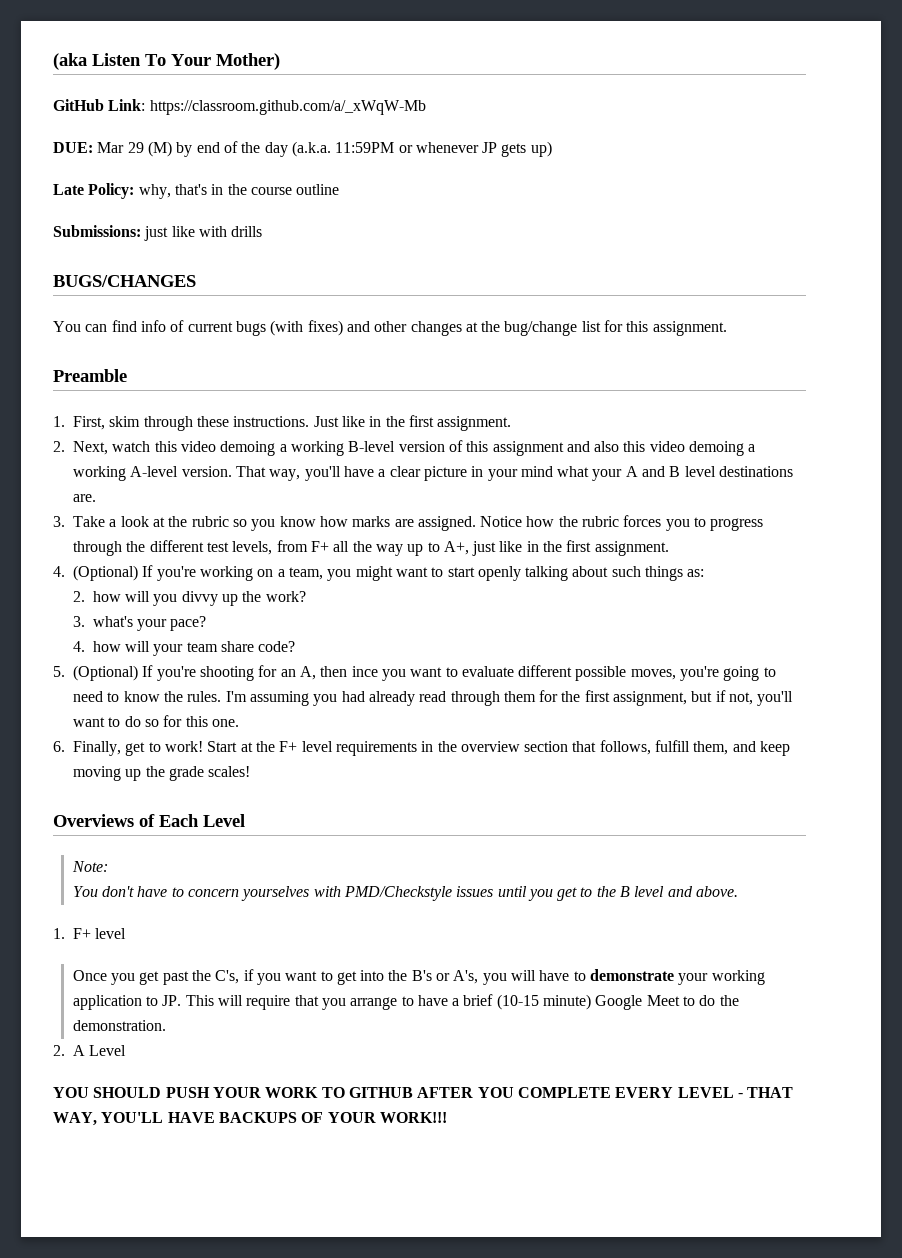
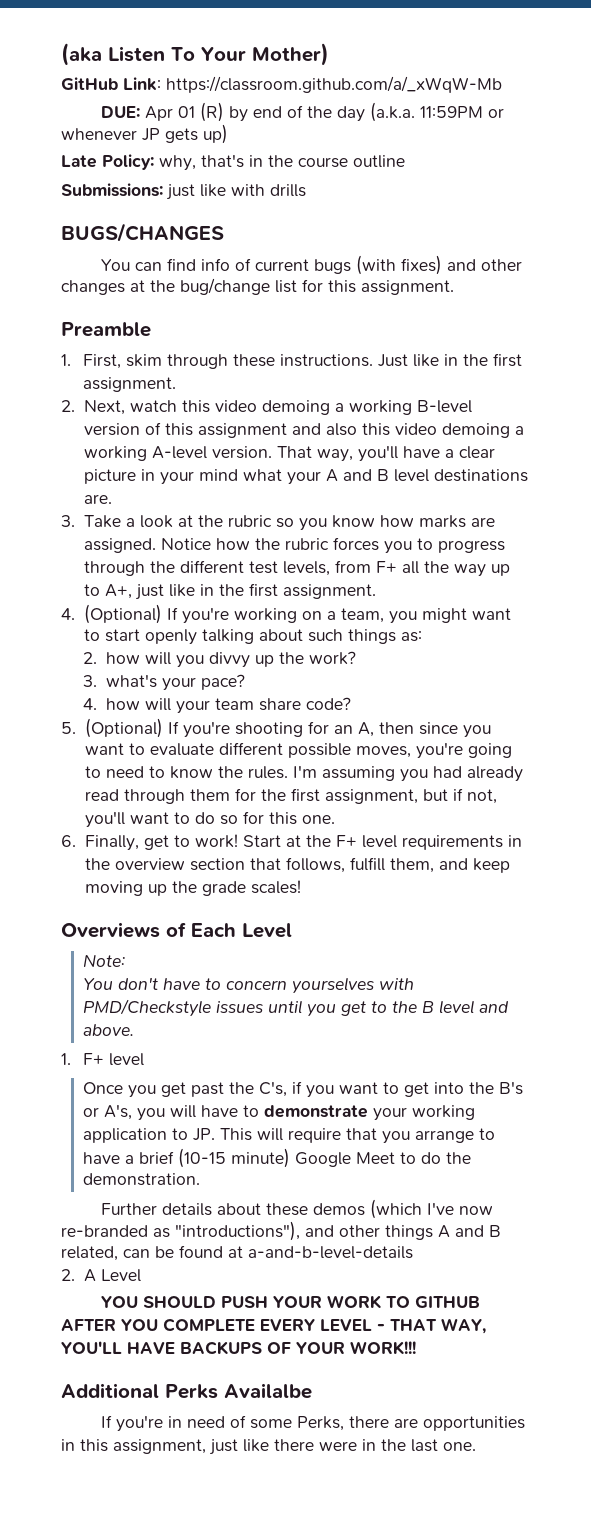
[97,141,172,157] Mar 29 (M) -> [144,102,224,122] Apr 01 (R)
[351,666,378,677] ince -> [418,722,458,735] since
(166, 1025) none -> [100,1199,493,1219] [61,1221,501,1241] [61,1245,413,1261] // Further details about these demos (which I've now re-branded as "introductions"), and other things A and B related, can be found at a-and-b-level-details
(447, 1117) none -> [61,1383,312,1399] [100,1415,525,1432] [61,1439,476,1455] // Additional Perks Availalbe // If you're in need of some Perks, there are opportunities in this assignment, just like there were in the last one.

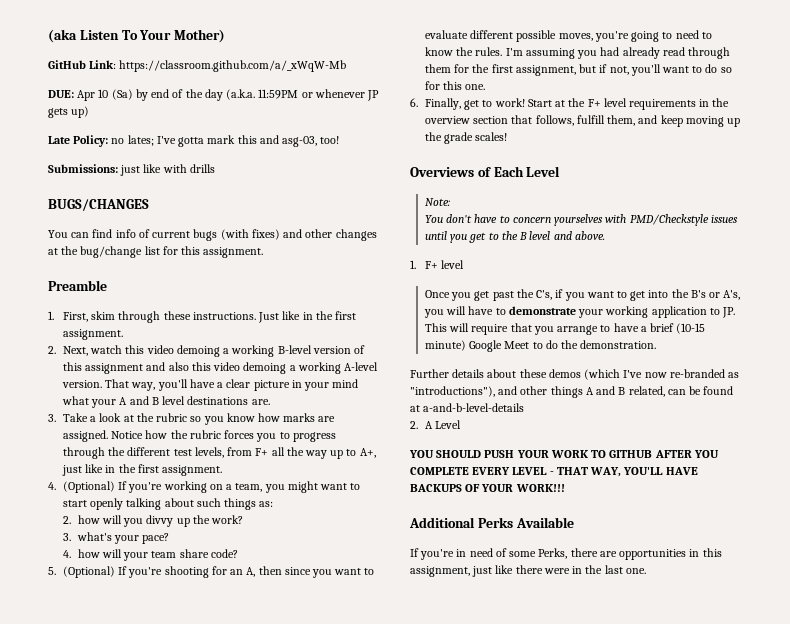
[177,102,224,122] 01 (R) -> [98,89,133,100] 10 (Sa)
[159,154,405,171] why, that's in the course outline -> [111,135,340,147] no lates; I've gotta mark this and asg-03, too!
[224,1383,312,1399] Availalbe -> [515,517,574,528] Available

